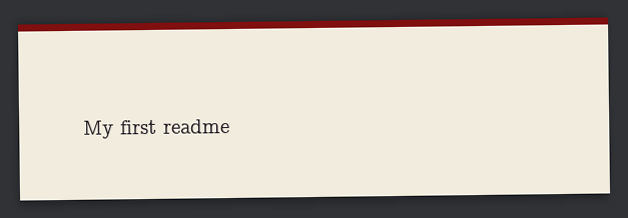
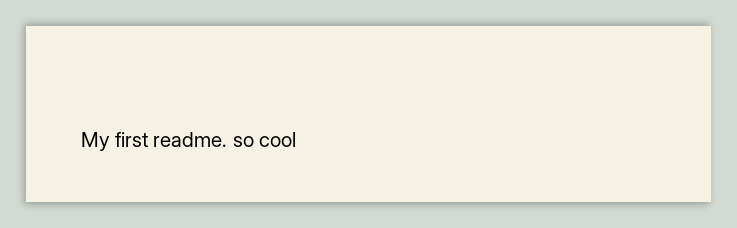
[163,119,230,134] readme -> [153,132,297,147] readme. so cool

